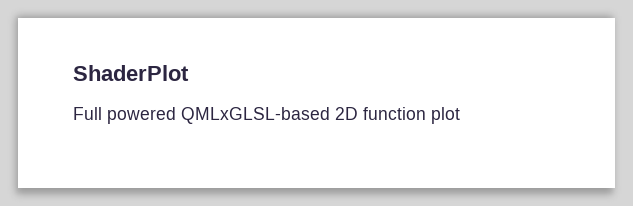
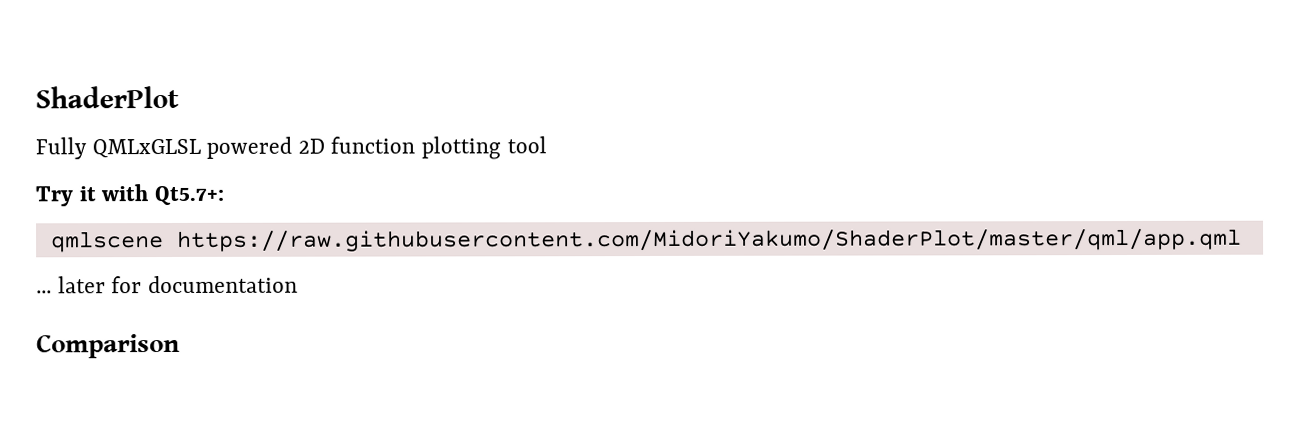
[73,107,460,124] Full powered QMLxGLSL-based 2D function plot -> [35,136,547,160] [35,184,224,207] [50,228,1242,253] [36,275,298,294] [36,333,180,359] Fully QMLxGLSL powered 2D function plotting tool // Try it with Qt5.7+: // qmlscene https://raw.githubusercontent.com/MidoriYakumo/ShaderPlot/master/qml/app.qml // ... later for documentation // Comparison

